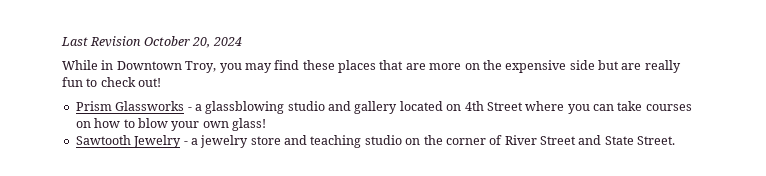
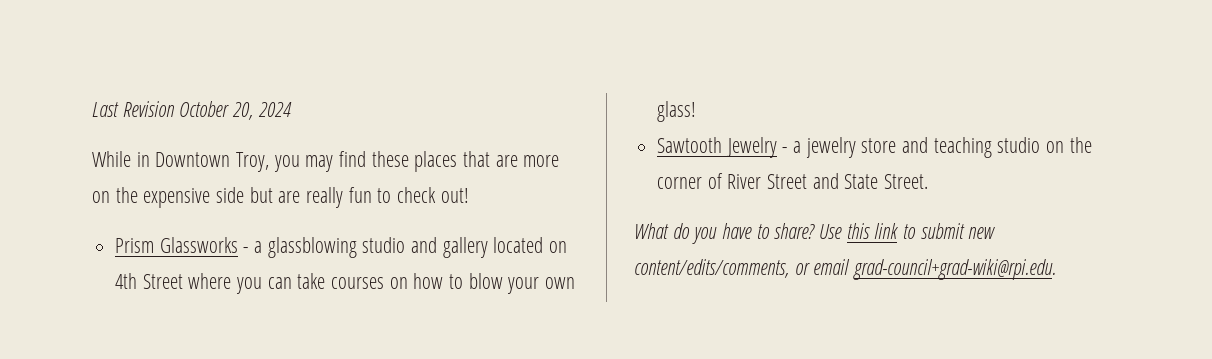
(676, 140) none -> [634,223,996,244] [634,259,1057,280] // What do you have to share? Use this link to submit new content/edits/comments, or email grad-council+grad-wiki@rpi.edu.

